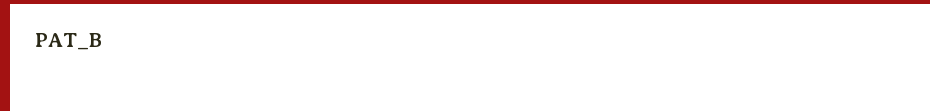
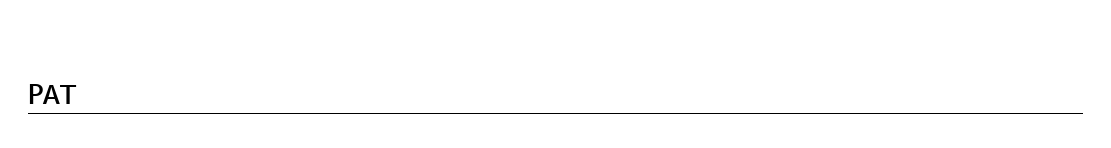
[35,33,102,50] PAT_B -> [28,84,77,104] PAT

